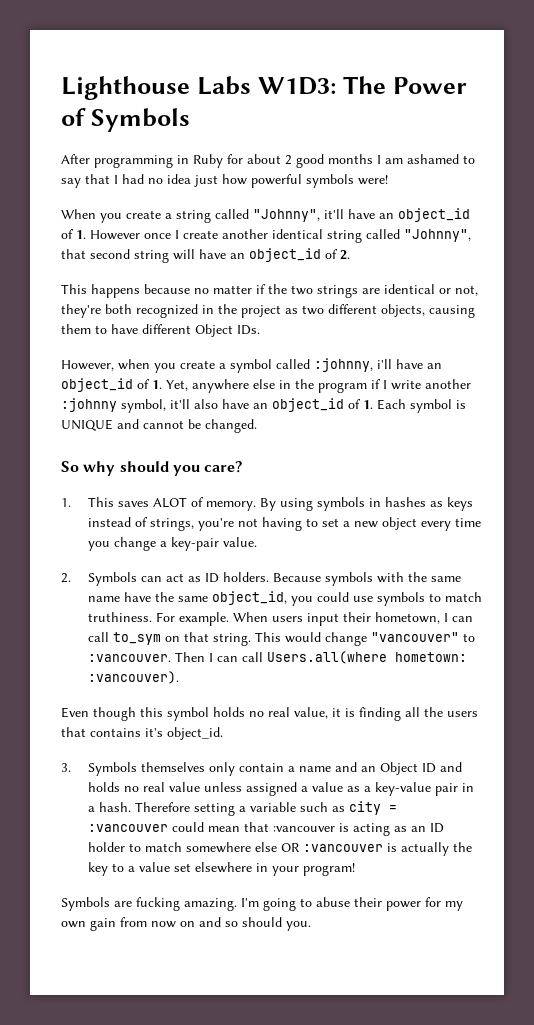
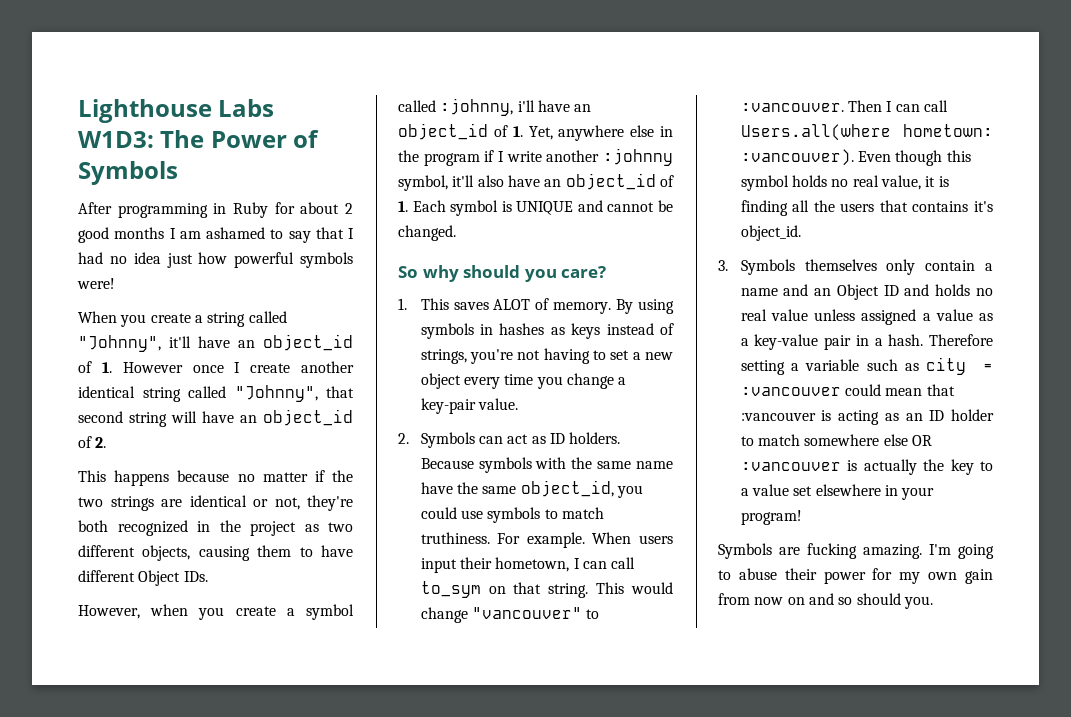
(179, 677) // -> (854, 157) none

